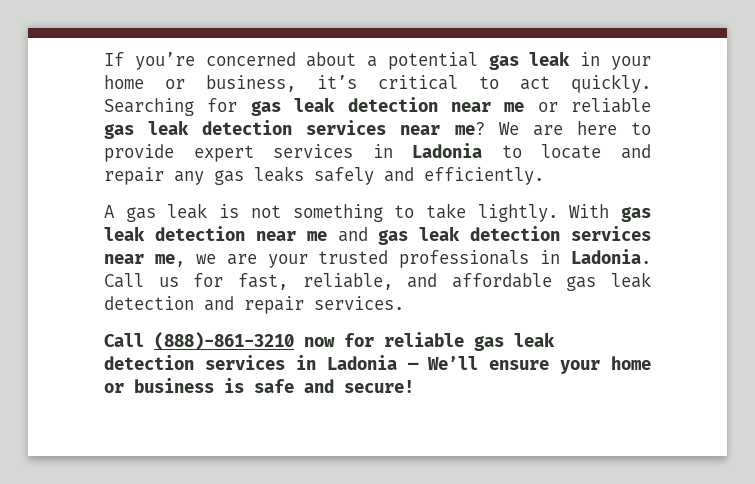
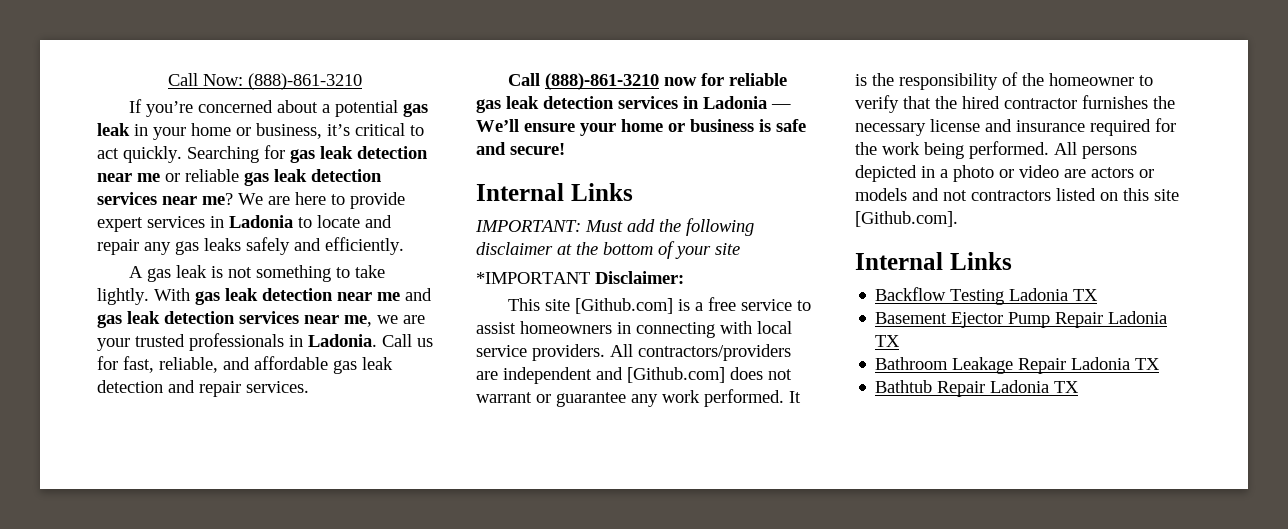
(104, 59) none -> [168,73,362,90] Call Now: (888)-861-3210 //
(414, 386) none -> [476,183,633,201] [475,218,754,236] [476,241,740,259] [476,271,684,284] [508,297,812,314] [476,321,792,338] [476,344,791,361] [476,367,792,384] [476,389,801,407] [855,72,1153,90] [855,95,1175,113] [855,118,1176,136] [855,141,1137,159] [855,165,1154,182] [855,188,1179,201] [855,211,958,227] [855,252,1012,270] [875,287,1099,305] [875,311,1168,328] [875,335,901,347] [875,357,1161,374] [875,380,1080,397] // Internal Links // IMPORTANT: Must add the following disclaimer at the bottom of your site // *IMPORTANT Disclaimer: // This site [Github.com] is a free service to assist homeowners in connecting with local service providers. All contractors/providers are independent and [Github.com] does not warrant or guarantee any work performed. It is the responsibility of the homeowner to verify that the hired contractor furnishes the necessary license and insurance required for the work being performed. All persons depicted in a photo or video are actors or models and not contractors listed on this site [Github.com]. // Internal Links // Backflow Testing Ladonia TX // Basement Ejector Pump Repair Ladonia TX // Bathroom Leakage Repair Ladonia TX // Bathtub Repair Ladonia TX

